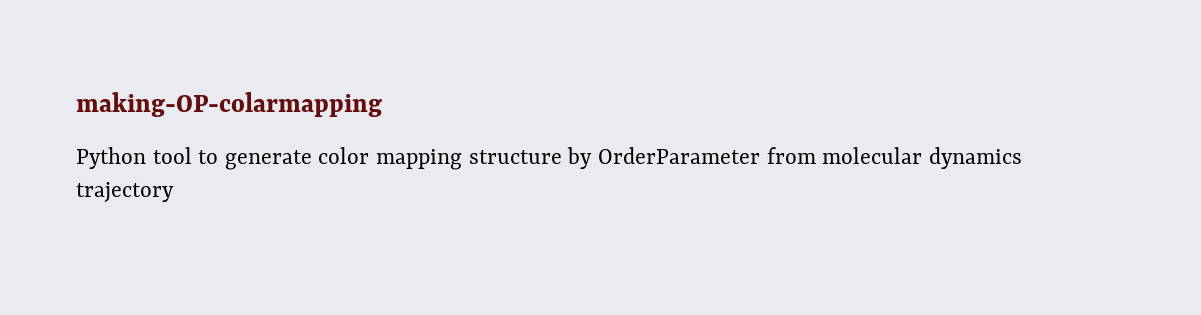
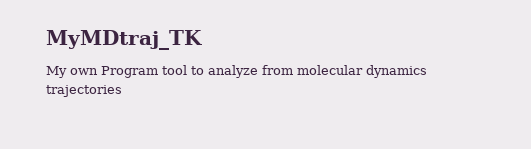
[76,92,382,117] [76,147,760,170] making-OP-colarmapping // Python tool to generate color mapping structure by OrderParameter -> [46,30,202,50] [46,65,258,78] MyMDtraj_TK // My own Program tool to analyze
[76,182,174,202] trajectory -> [46,85,122,97] trajectories

